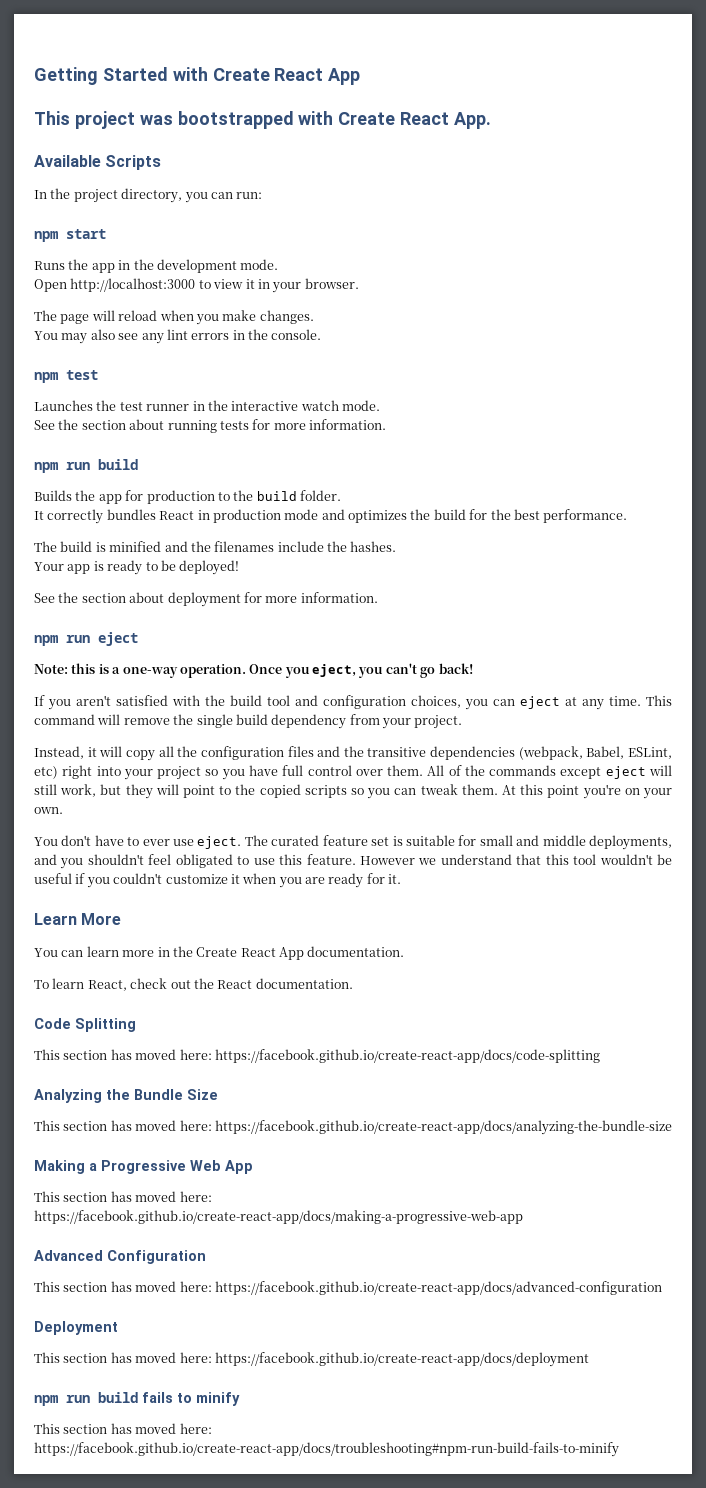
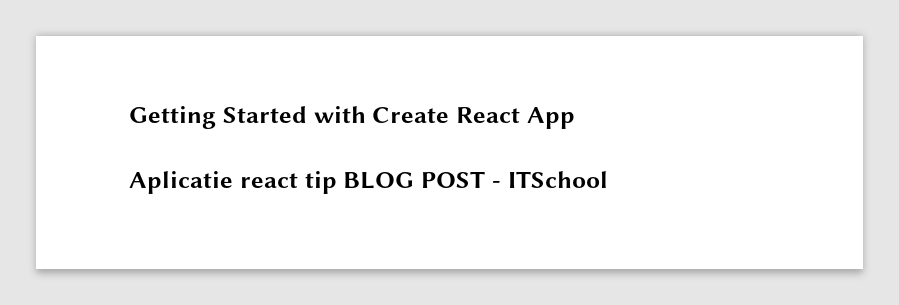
[34,111,492,129] [34,155,162,170] [34,188,263,203] [34,229,106,242] [34,259,279,273] [34,278,359,293] [34,310,314,325] [34,329,322,344] [34,370,98,383] [34,400,380,411] [34,419,386,433] [34,459,138,473] [34,490,341,504] [34,509,628,524] [34,541,397,552] [34,560,240,575] [34,592,378,607] [34,632,138,646] [34,663,473,678] [34,695,672,710] [34,714,463,729] [34,746,672,761] [34,765,672,780] [34,784,672,799] [34,807,63,814] [34,835,673,850] [34,854,672,869] [34,873,402,888] [34,913,122,925] [34,946,405,960] [34,978,353,991] [34,1018,136,1032] [34,1049,600,1063] [34,1089,218,1103] [34,1120,672,1135] [34,1160,253,1174] [34,1191,212,1202] [34,1210,523,1224] [34,1250,206,1264] [34,1281,662,1295] [34,1321,118,1335] [34,1352,589,1367] [34,1392,240,1406] [34,1423,212,1434] [34,1442,619,1457] This project was bootstrapped with Create React App. // Available Scripts // In the project directory, you can run: // npm start // Runs the app in the development mode. // Open http://localhost:3000 to view it in your browser. // The page will reload when you make changes. // You may also see any lint errors in the console. // npm test // Launches the test runner in the interactive watch mode. // See the section about running tests for more information. // npm run build // Builds the app for production to the build folder. // It correctly bundles React in production mode and optimizes the build for the best performance. // The build is minified and the filenames include the hashes. // Your app is ready to be deployed! // See the section about deployment for more information. // npm run eject // Note: this is a one-way operation. Once you eject, you can't go back! // If you aren't satisfied with the build tool and configuration choices, you can eject at any time. This command will remove the single build dependency from your project. // Instead, it will copy all the configuration files and the transitive dependencies (webpack, Babel, ESLint, etc) right into your project so you have full control over them. All of the commands except eject will still work, but they will point to the copied scripts so you can tweak them. At this point you're on your own. // You don't have to ever use eject. The curated feature set is suitable for small and middle deployments, and you shouldn't feel obligated to use this feature. However we understand that this tool wouldn't be useful if you couldn't customize it when you are ready for it. // Learn More // You can learn more in the Create React App documentation. // To learn React, check out the React documentation. // Code Splitting // This section has moved here: https://facebook.github.io/create-react-app/docs/code-splitting // Analyzing the Bundle Size // This section has moved here: https://facebook.github.io/create-react-app/docs/analyzing-the-bundle-size // Making a Progressive Web App // This section has moved here: https://facebook.github.io/create-react-app/docs/making-a-progressive-web-app // Advanced Configuration // This section has moved here: https://facebook.github.io/create-react-app/docs/advanced-configuration // Deployment // This section has moved here: https://facebook.github.io/create-react-app/docs/deployment // npm run build fails to minify // This section has moved here: https://facebook.github.io/create-react-app/docs/troubleshooting#npm-run-build-fails-to-minify -> [129,171,608,194] Aplicatie react tip BLOG POST - ITSchool

